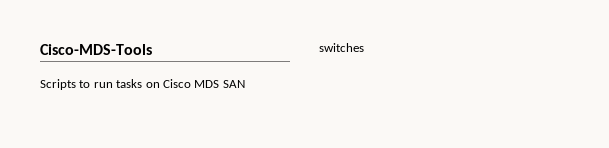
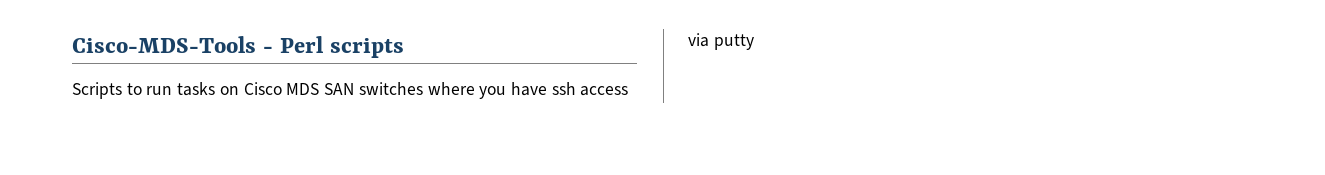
(152, 49) none -> [262,36,404,58] - Perl scripts
(364, 47) none -> [427,82,629,99] [688,33,754,50] where you have ssh access via putty

